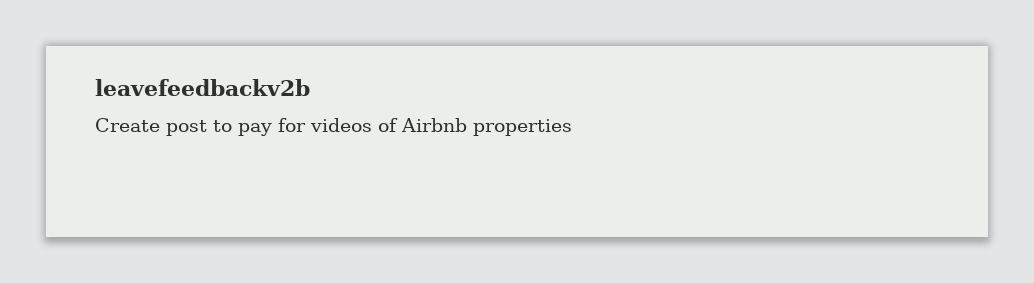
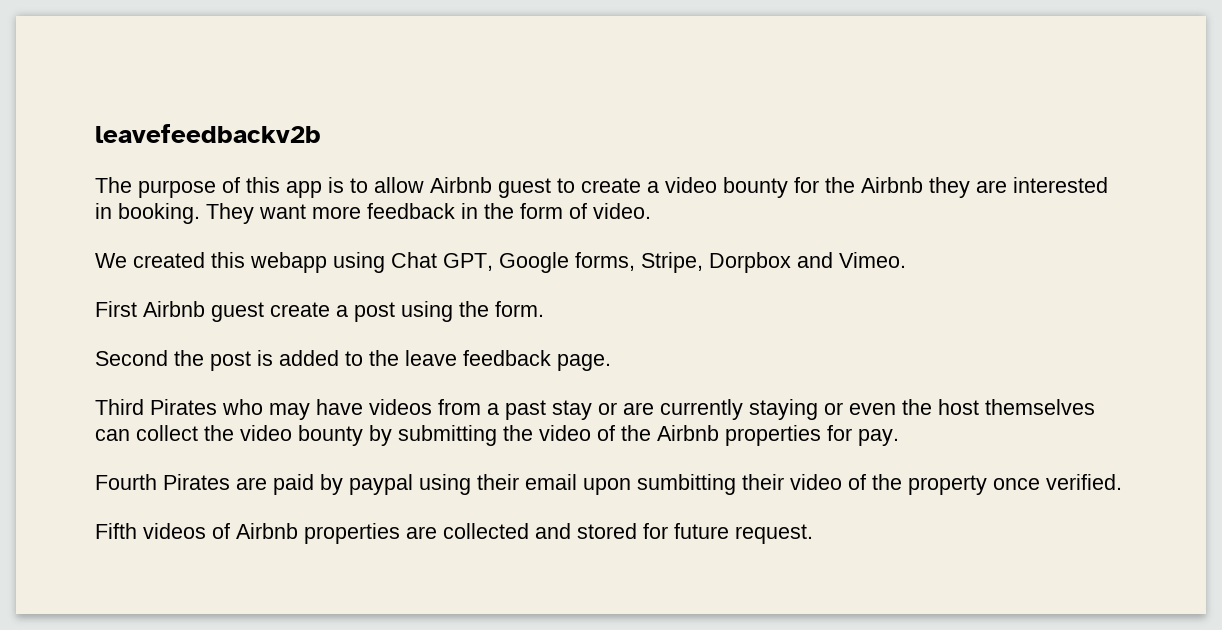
[95,118,572,136] Create post to pay for videos of Airbnb properties -> [95,177,1108,198] [95,203,651,224] [95,252,906,273] [95,301,544,322] [95,350,611,371] [95,399,1095,420] [95,425,899,446] [95,474,1122,495] [95,523,813,544] The purpose of this app is to allow Airbnb guest to create a video bounty for the Airbnb they are interested in booking. They want more feedback in the form of video. // We created this webapp using Chat GPT, Google forms, Stripe, Dorpbox and Vimeo. // First Airbnb guest create a post using the form. // Second the post is added to the leave feedback page. // Third Pirates who may have videos from a past stay or are currently staying or even the host themselves can collect the video bounty by submitting the video of the Airbnb properties for pay. // Fourth Pirates are paid by paypal using their email upon sumbitting their video of the property once verified. // Fifth videos of Airbnb properties are collected and stored for future request.

